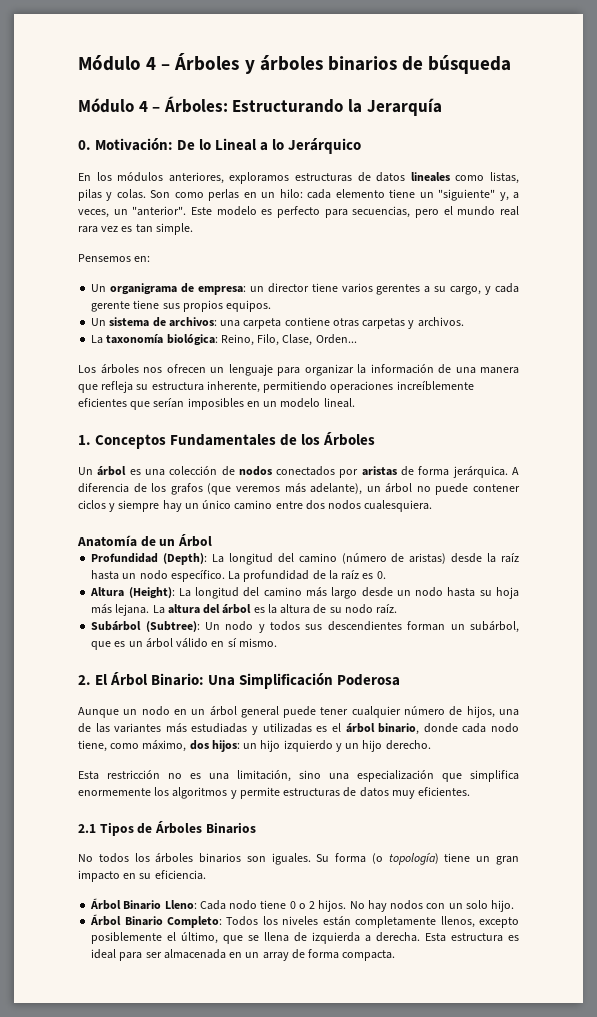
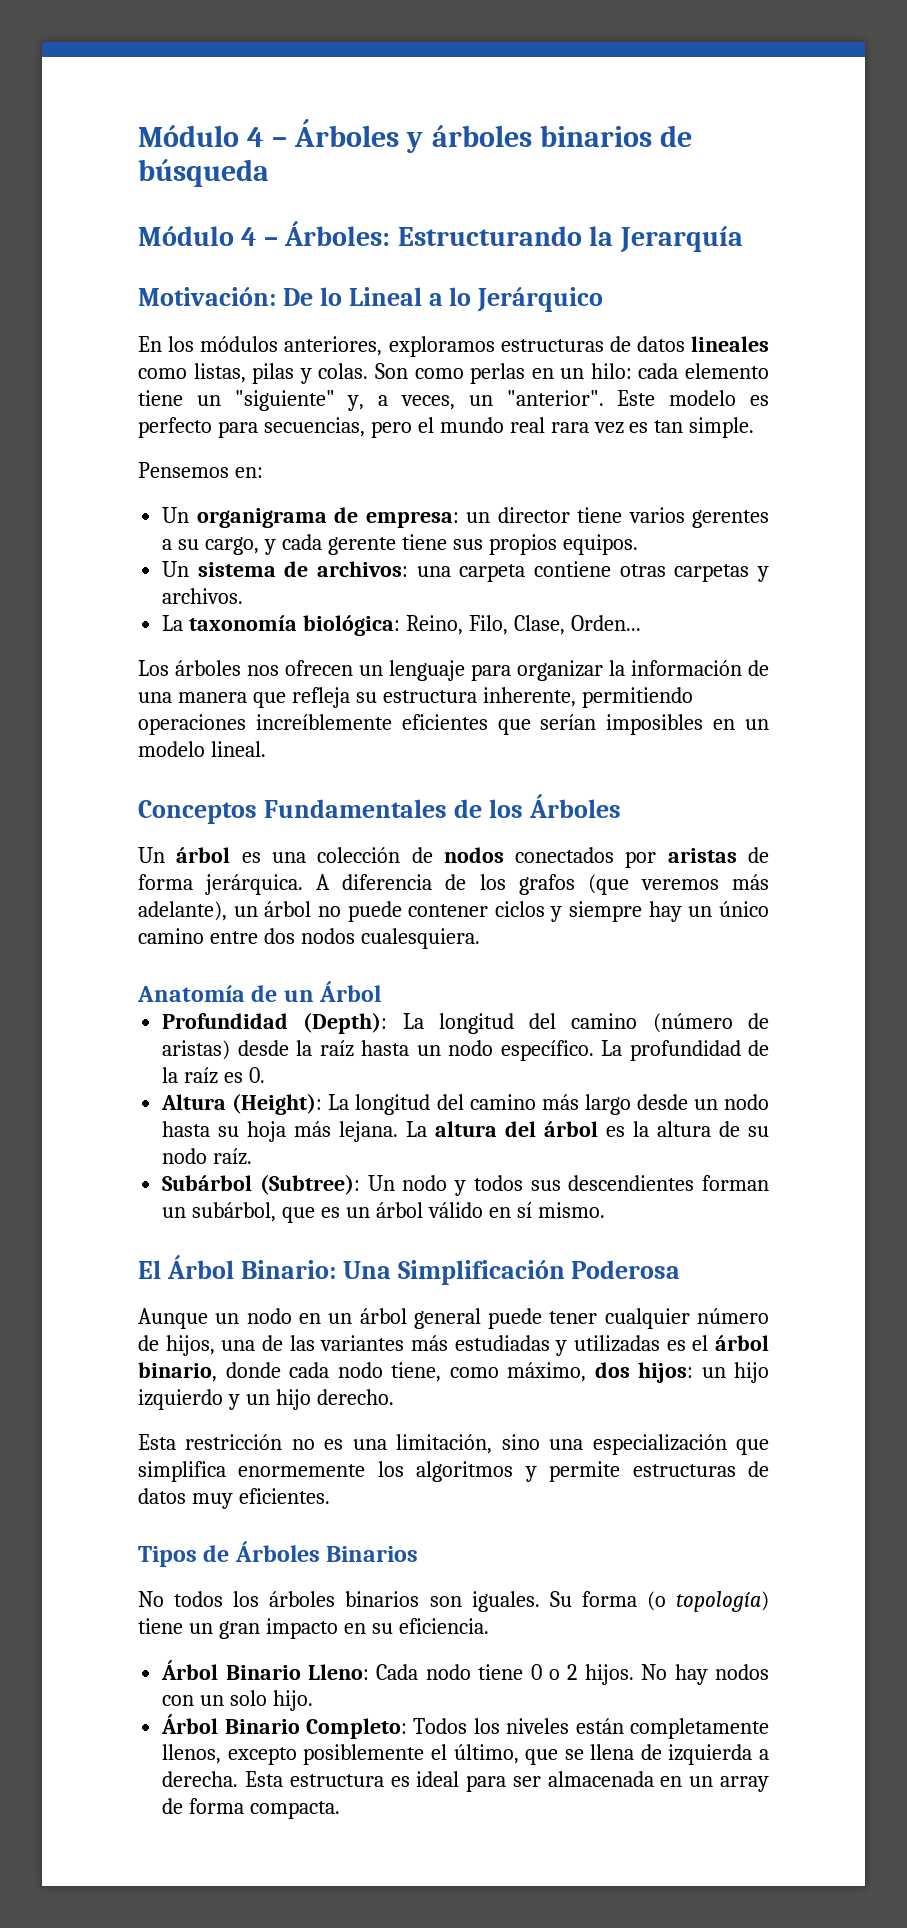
[78,140,91,150] 0. -> (743, 239) none
[78,435,91,445] 1. -> (266, 749) none
[78,675,91,685] 2. -> (605, 1210) none
[78,824,96,833] 2.1 -> (330, 1496) none

